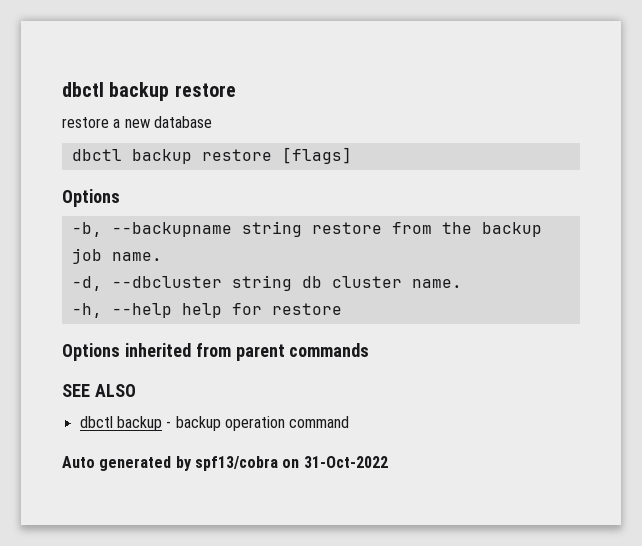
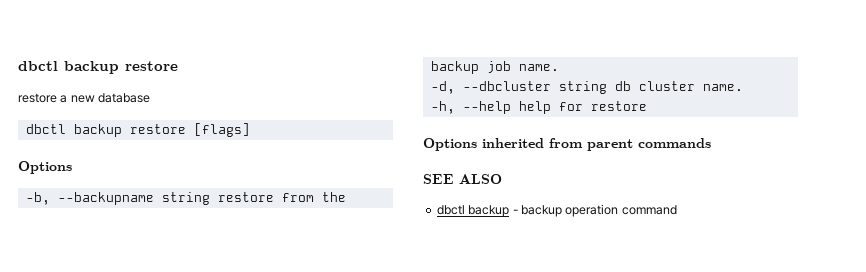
[62,456,388,471] // Auto generated by spf13/cobra on 31-Oct-2022 -> (677, 210) none

